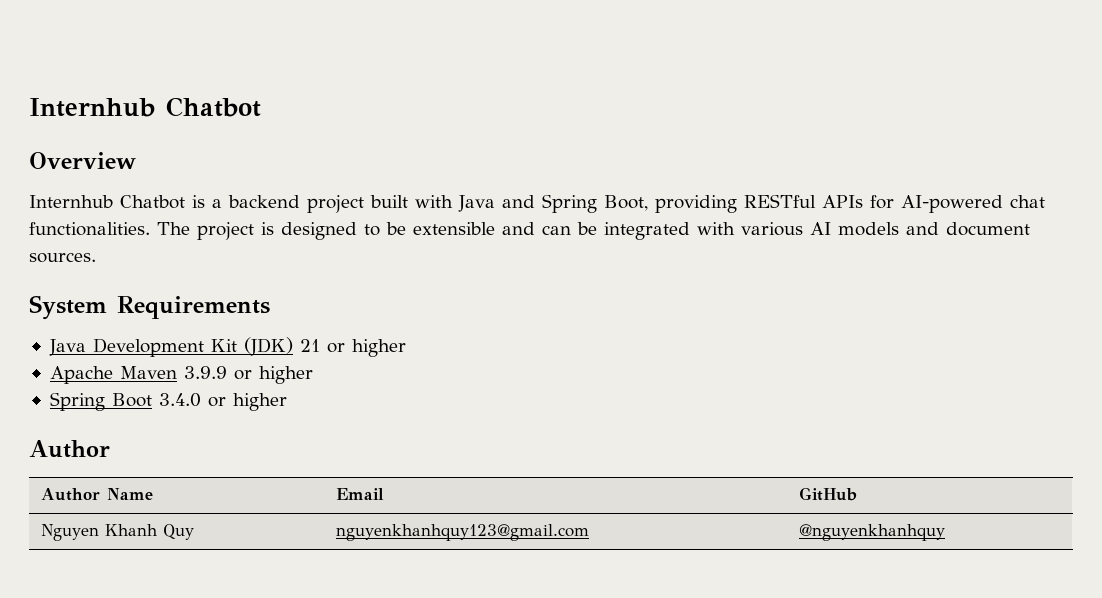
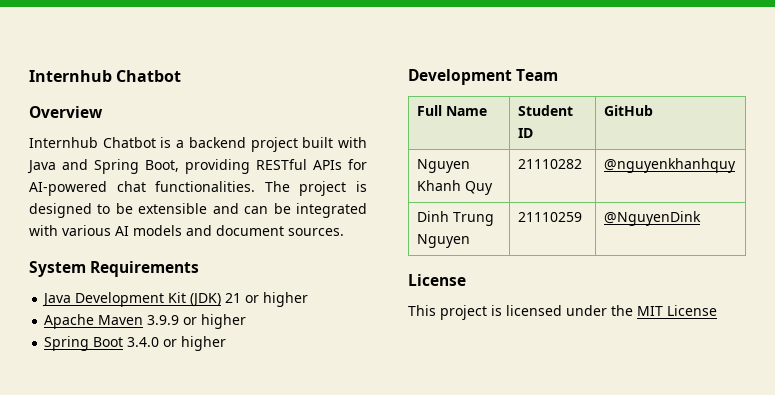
[29,440,110,458] [40,488,100,501] Author // Author -> [408,69,559,85] [416,105,442,116] Development Team // Full
[335,488,384,500] Email -> [517,105,573,116] [517,128,533,138] Student ID
[335,524,589,541] nguyenkhanhquy123@gmail.com -> [517,159,582,169] 21110282
(945, 532) none -> [416,211,494,226] [416,234,470,248] [517,212,582,222] [603,211,701,226] [408,274,466,286] [408,305,717,320] // Dinh Trung Nguyen | 21110259 | @NguyenDink // License // This project is licensed under the MIT License

